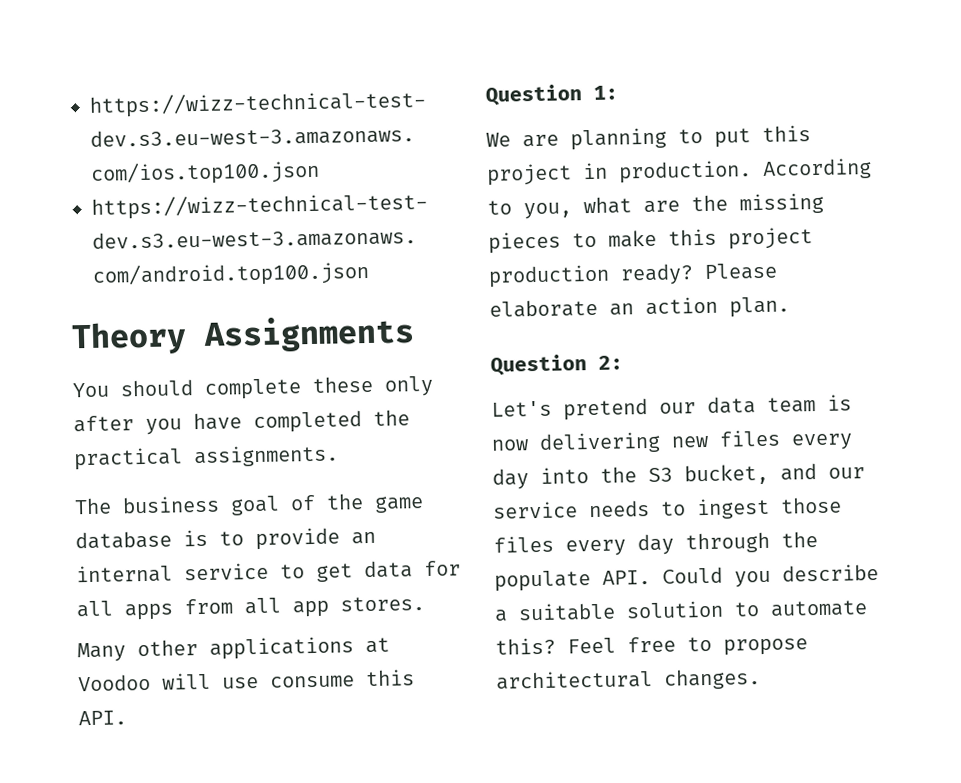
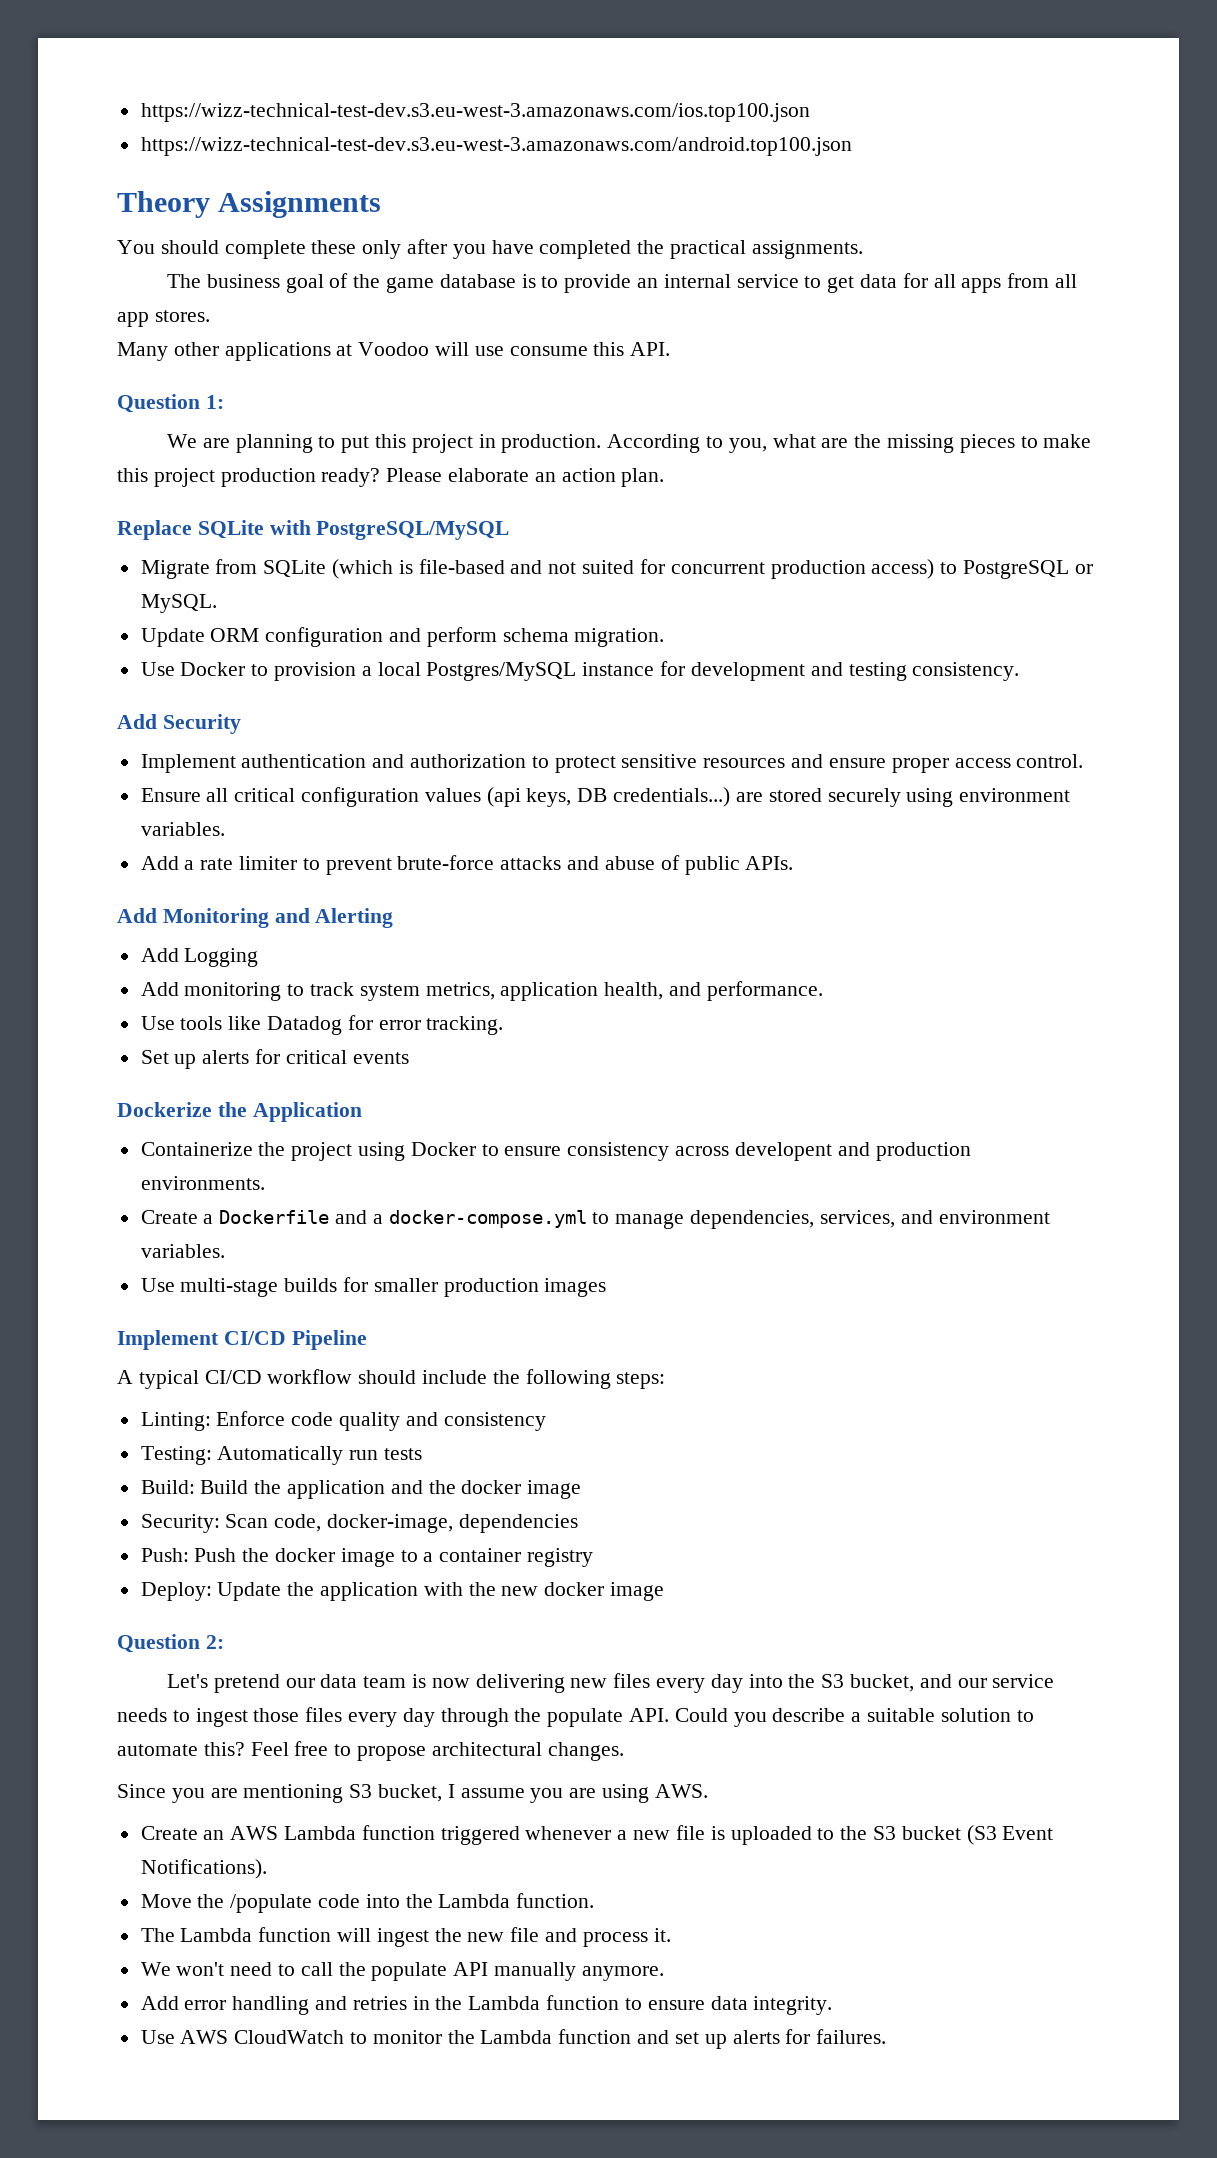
(790, 307) none -> [117,520,510,540] [140,559,1093,579] [140,594,217,613] [140,627,665,647] [140,661,1020,681] [117,714,241,734] [140,754,1084,773] [140,787,1071,807] [140,822,225,836] [140,855,794,875] [117,908,394,928] [140,948,259,967] [140,981,823,1001] [140,1015,504,1035] [140,1049,409,1069] [117,1102,362,1122] [140,1142,971,1161] [140,1176,265,1190] [140,1210,1050,1229] [140,1244,225,1258] [140,1277,607,1297] [117,1330,367,1350] [117,1369,666,1389] [140,1411,546,1431] [140,1446,423,1465] [140,1480,582,1499] [140,1514,578,1533] [140,1548,594,1567] [140,1582,665,1601] // Replace SQLite with PostgreSQL/MySQL // Migrate from SQLite (which is file-based and not suited for concurrent production access) to PostgreSQL or MySQL. // Update ORM configuration and perform schema migration. // Use Docker to provision a local Postgres/MySQL instance for development and testing consistency. // Add Security // Implement authentication and authorization to protect sensitive resources and ensure proper access control. // Ensure all critical configuration values (api keys, DB credentials...) are stored securely using environment variables. // Add a rate limiter to prevent brute-force attacks and abuse of public APIs. // Add Monitoring and Alerting // Add Logging // Add monitoring to track system metrics, application health, and performance. // Use tools like Datadog for error tracking. // Set up alerts for critical events // Dockerize the Application // Containerize the project using Docker to ensure consistency across developent and production environments. // Create a Dockerfile and a docker-compose.yml to manage dependencies, services, and environment variables. // Use multi-stage builds for smaller production images // Implement CI/CD Pipeline // A typical CI/CD workflow should include the following steps: // Linting: Enforce code quality and consistency // Testing: Automatically run tests // Build: Build the application and the docker image // Security: Scan code, docker-image, dependencies // Push: Push the docker image to a container registry // Deploy: Update the application with the new docker image
(761, 679) none -> [117,1784,708,1803] [140,1825,1054,1845] [140,1859,267,1879] [140,1893,595,1913] [140,1927,671,1947] [140,1962,664,1981] [140,1995,833,2015] [140,2029,887,2049] // Since you are mentioning S3 bucket, I assume you are using AWS. // Create an AWS Lambda function triggered whenever a new file is uploaded to the S3 bucket (S3 Event Notifications). // Move the /populate code into the Lambda function. // The Lambda function will ingest the new file and process it. // We won't need to call the populate API manually anymore. // Add error handling and retries in the Lambda function to ensure data integrity. // Use AWS CloudWatch to monitor the Lambda function and set up alerts for failures.

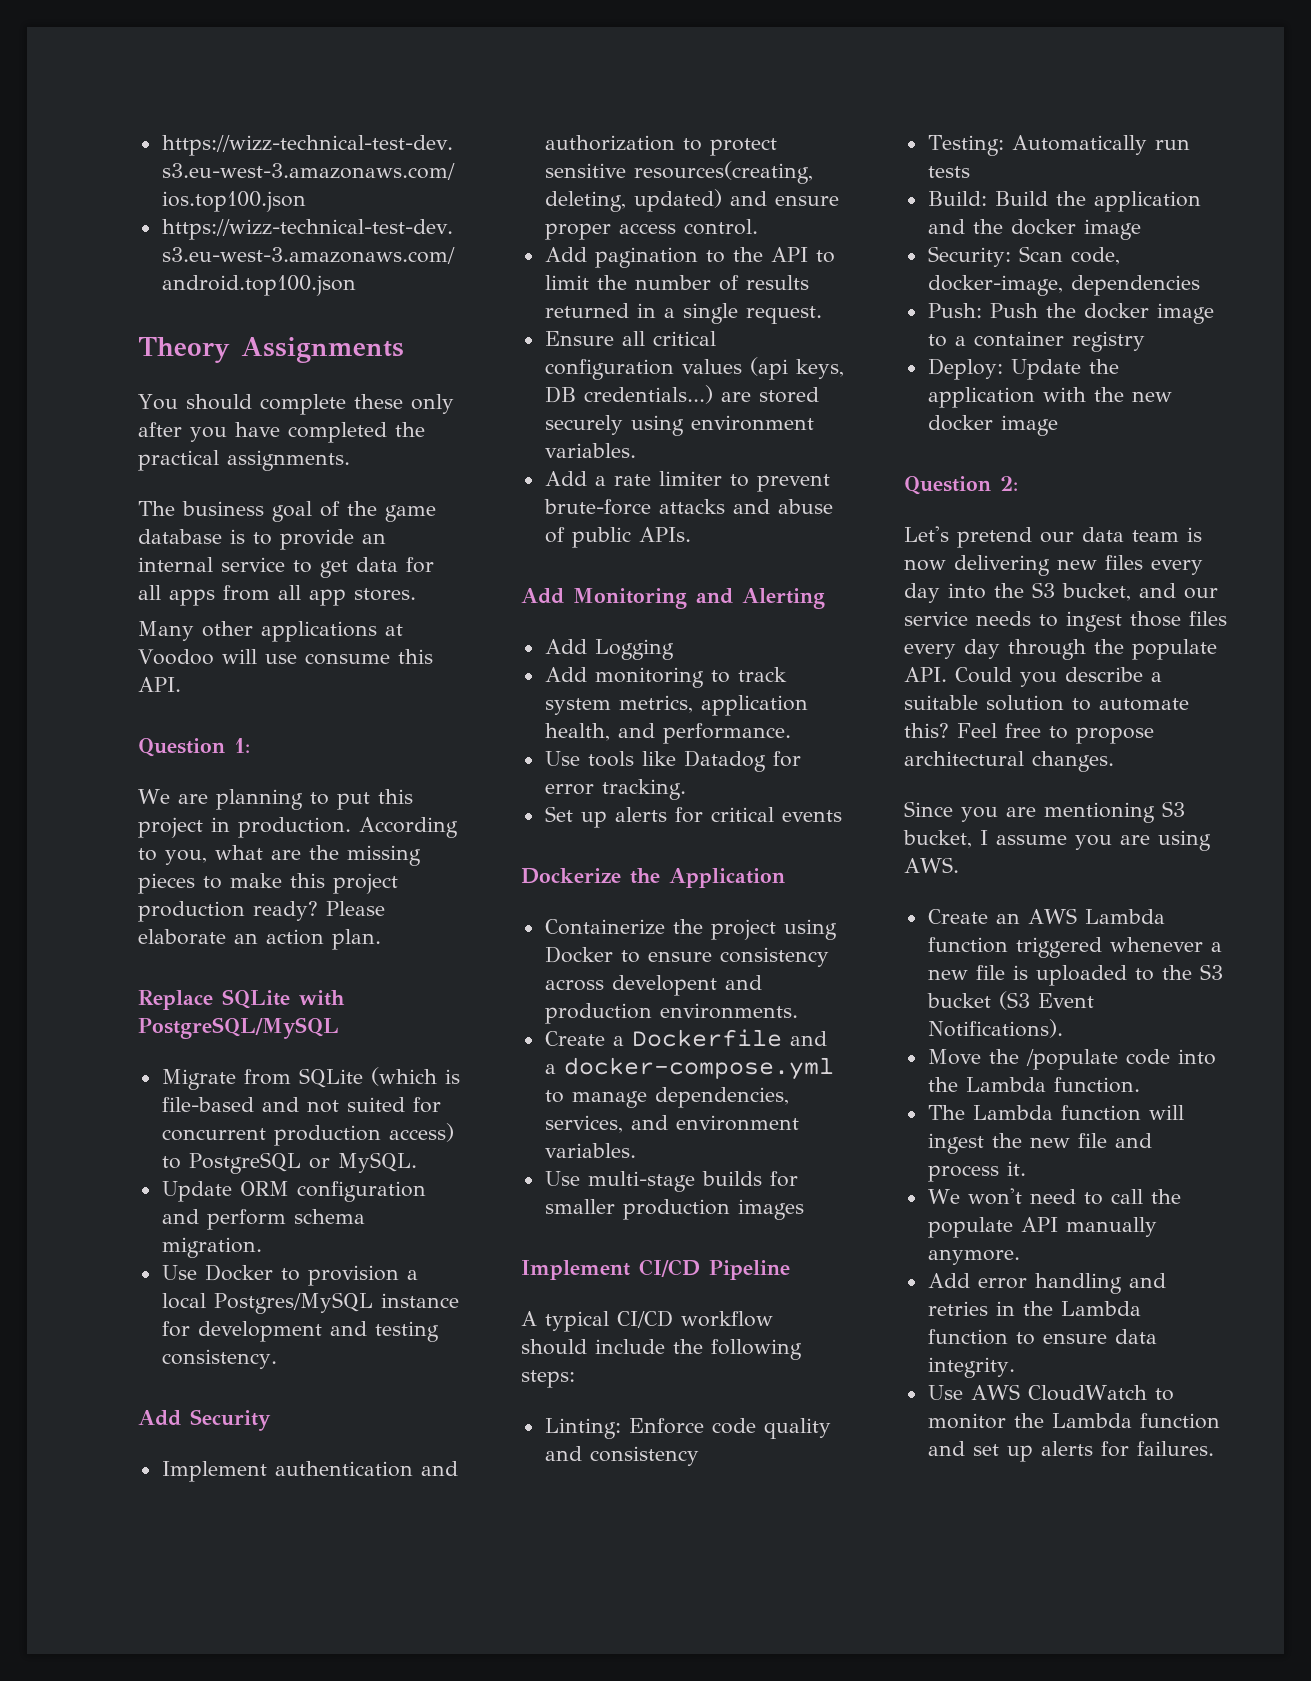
[703,758,786,768] resources -> [633,161,813,184] [544,189,722,212] resources(creating, deleting, updated)
(1084, 761) none -> [544,247,835,268] [544,275,809,291] [544,303,822,324] // Add pagination to the API to limit the number of results returned in a single request.

